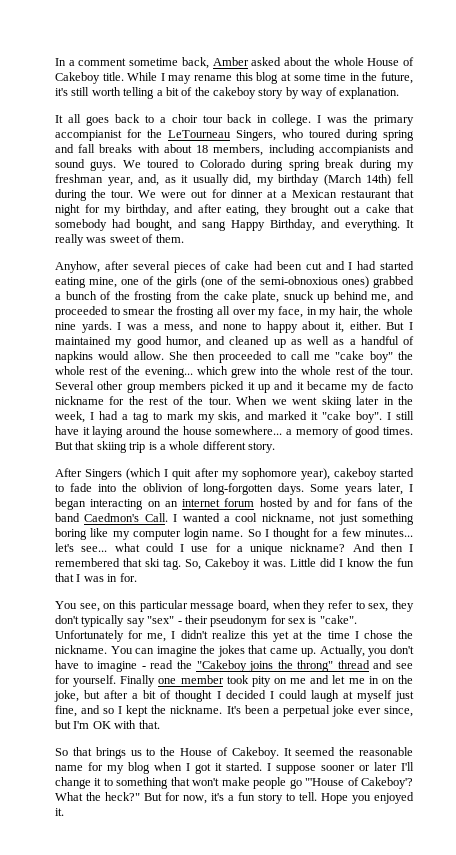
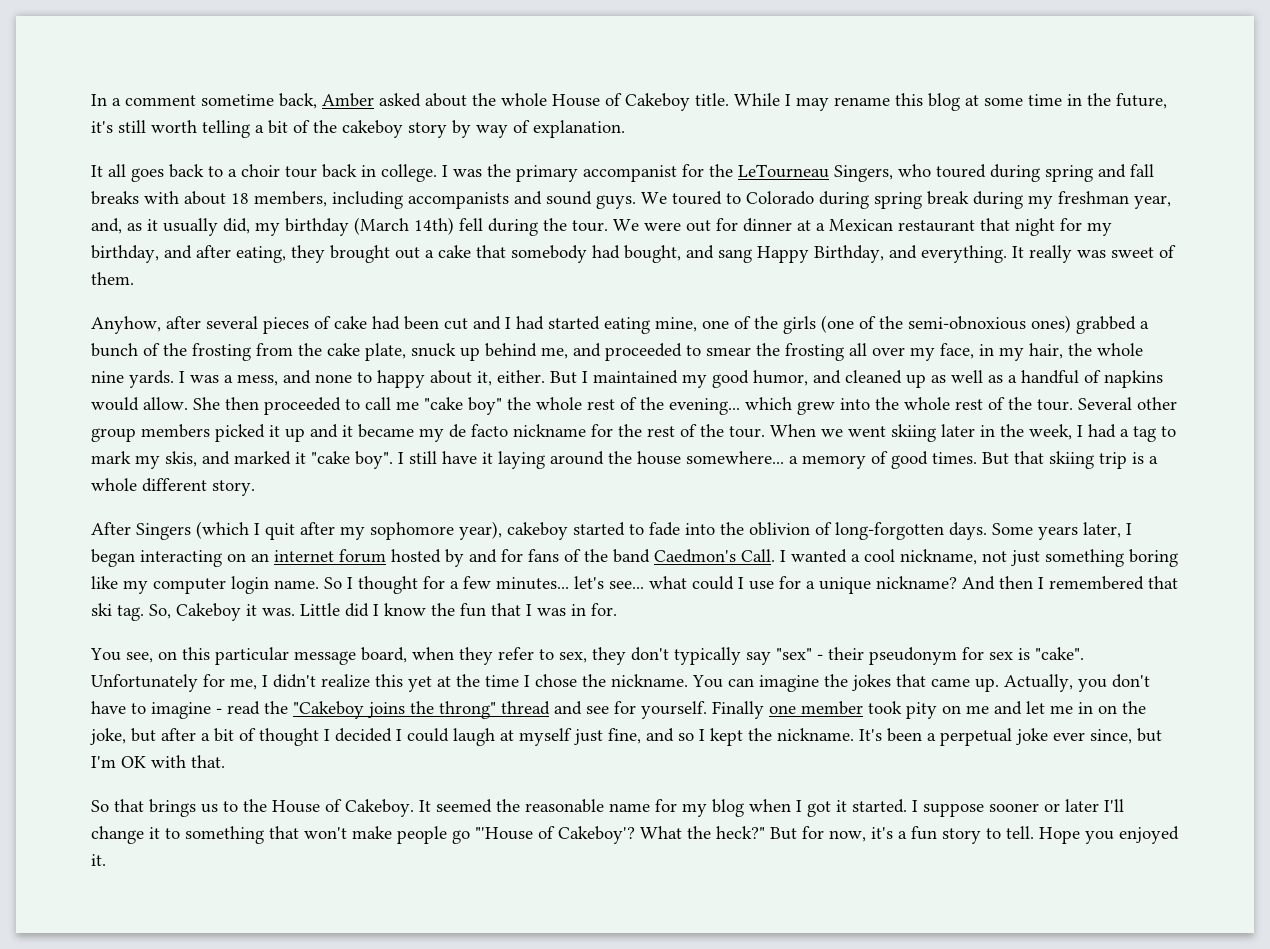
[55,130,122,141] accompianist -> [583,165,677,182] accompanist
[318,145,390,156] accompianists -> [408,192,509,209] accompanists

